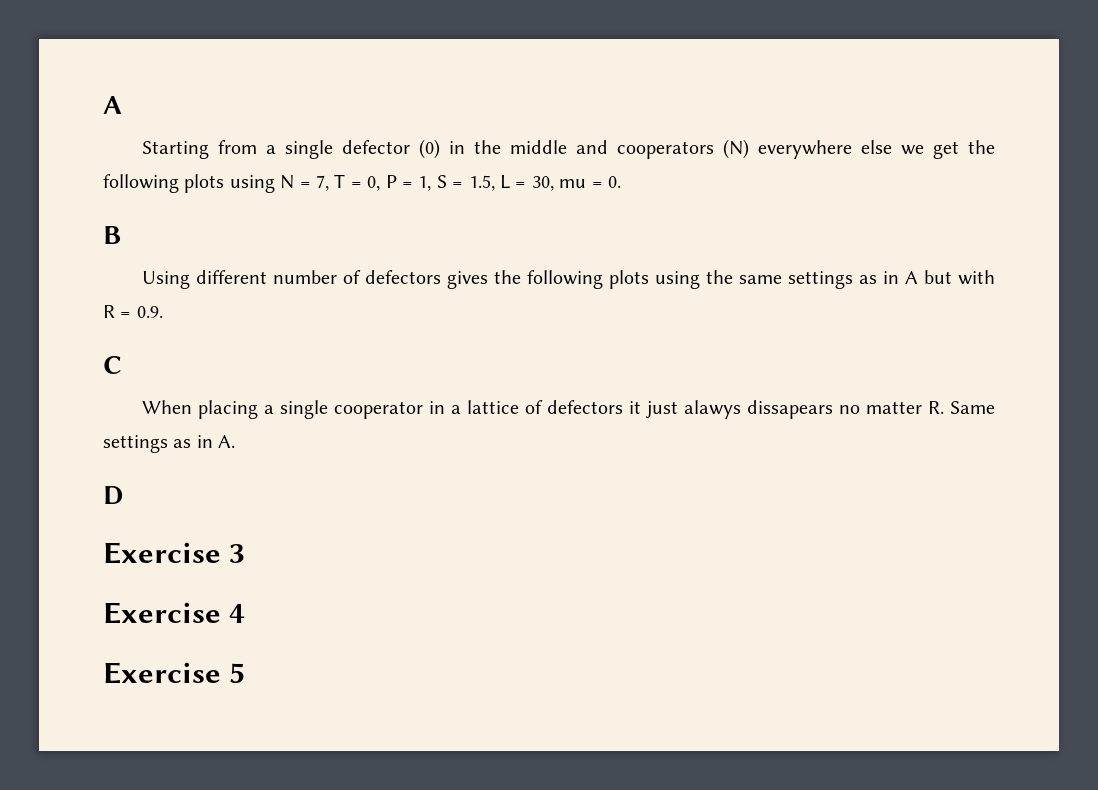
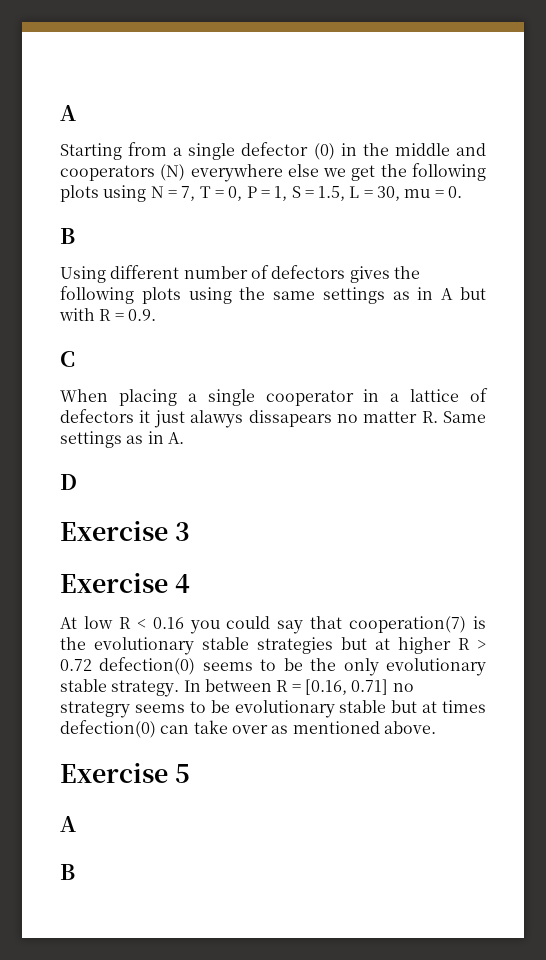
(246, 613) none -> [60,616,486,634] [60,637,486,655] [60,657,486,676] [60,679,414,697] [60,700,486,718] [60,720,436,738] // At low R < 0.16 you could say that cooperation(7) is the evolutionary stable strategies but at higher R > 0.72 defection(0) seems to be the only evolutionary stable strategy. In between R = [0.16, 0.71] no strategry seems to be evolutionary stable but at times defection(0) can take over as mentioned above.
(246, 673) none -> [60,816,76,832] [60,864,75,880] // A // B

